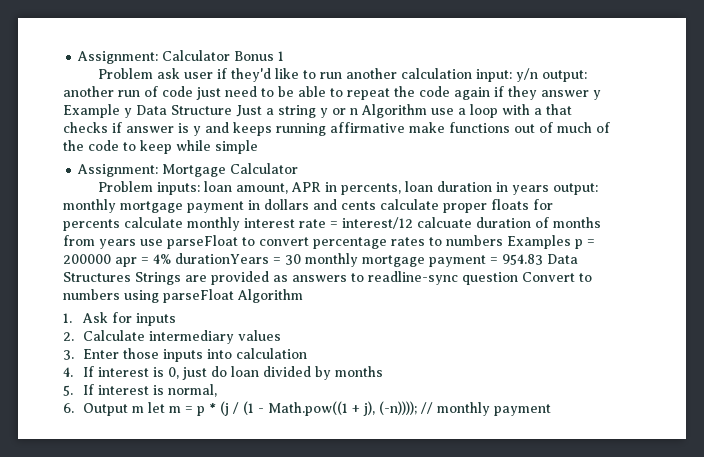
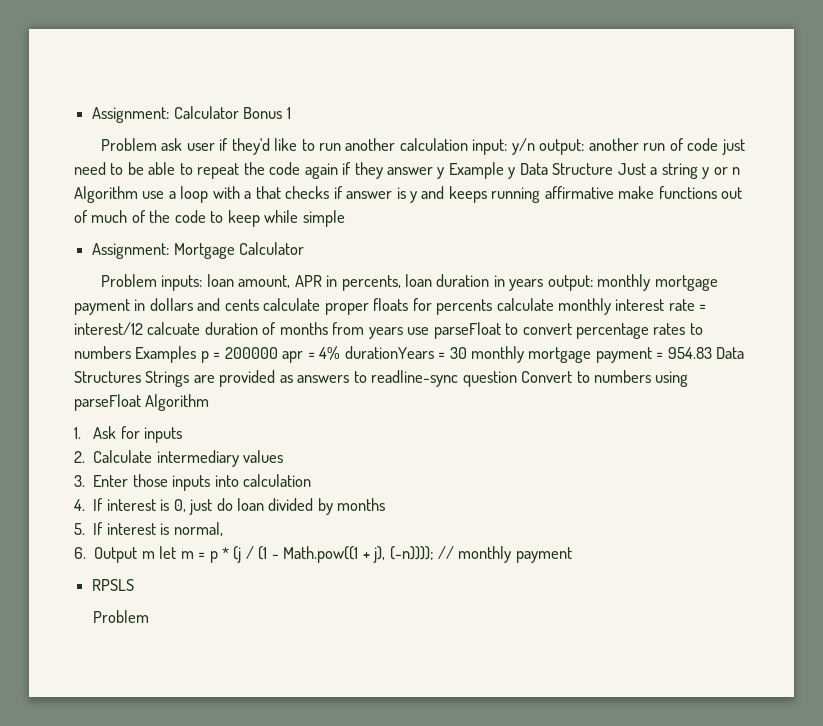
(551, 410) none -> [92,579,135,591] [93,610,150,623] // RPSLS // Problem

